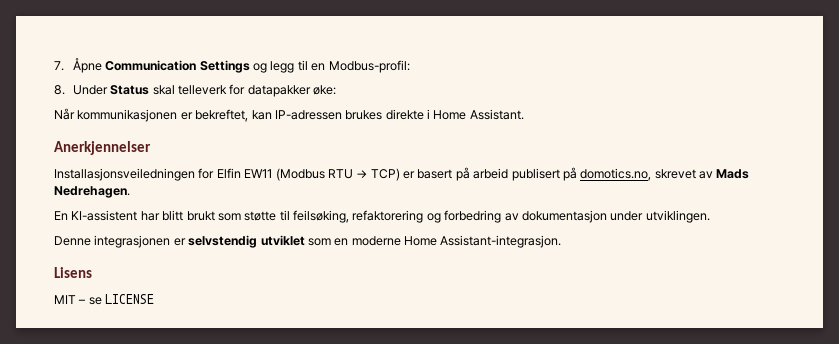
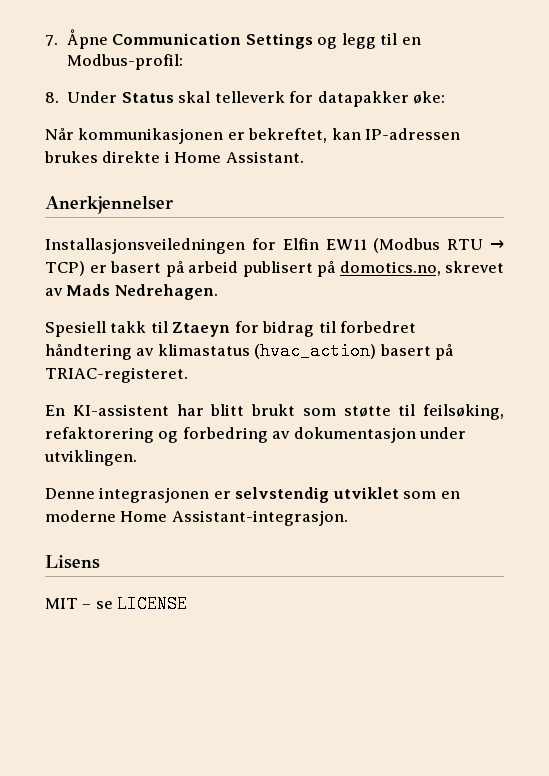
(130, 192) none -> [45,321,417,337] [45,342,454,360] [45,367,188,383] // Spesiell takk til Ztaeyn for bidrag til forbedret håndtering av klimastatus (hvac_action) basert på TRIAC-registeret.

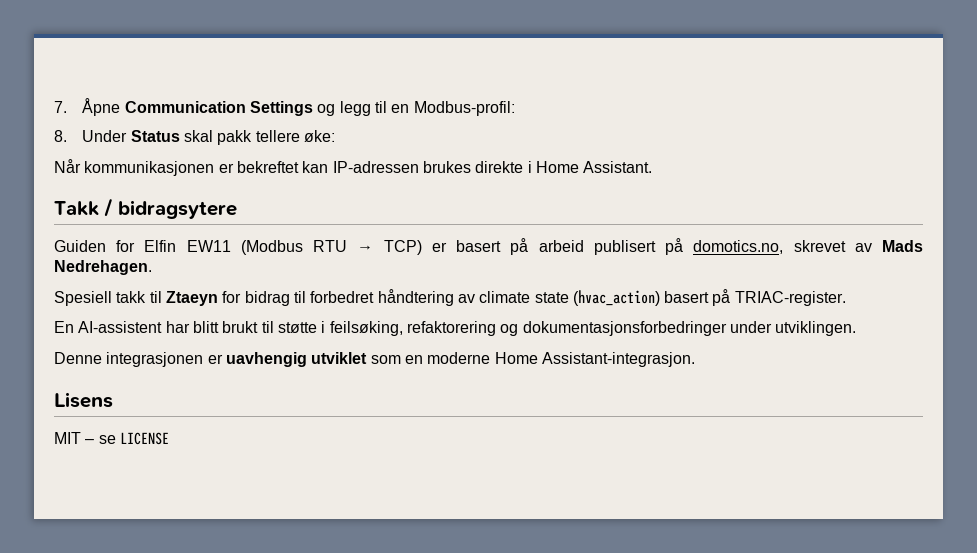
[214,91,409,107] telleverk for datapakker -> [217,130,300,145] pakk tellere
[248,128,328,143] bekreftet, -> [236,161,299,173] bekreftet
[45,196,173,214] [45,238,245,254] Anerkjennelser // Installasjonsveiledningen -> [54,198,237,219] [54,240,106,252] Takk / bidragsytere // Guiden
[157,344,250,356] klimastatus -> [479,291,569,303] climate state
[45,367,188,383] TRIAC-registeret. -> [734,291,846,306] TRIAC-register.
[72,404,169,416] KI-assistent -> [78,321,163,333] AI-assistent
[302,404,504,420] [45,427,416,443] som støtte til feilsøking, refaktorering og forbedring av dokumentasjon -> [261,321,727,336] til støtte i feilsøking, refaktorering og dokumentasjonsforbedringer
[235,487,330,503] selvstendig -> [225,352,307,367] uavhengig

